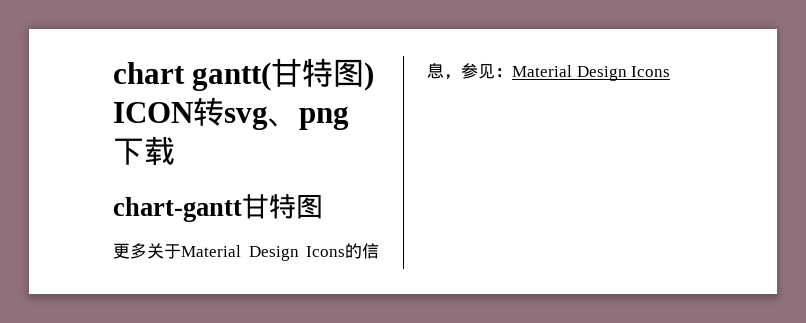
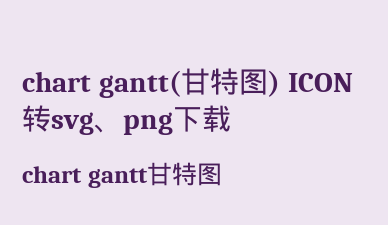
[113,194,323,222] [113,243,379,261] [427,63,671,81] chart-gantt甘特图 // 更多关于Material Design Icons的信息，参见：Material Design Icons -> [22,162,222,188] chart gantt甘特图

